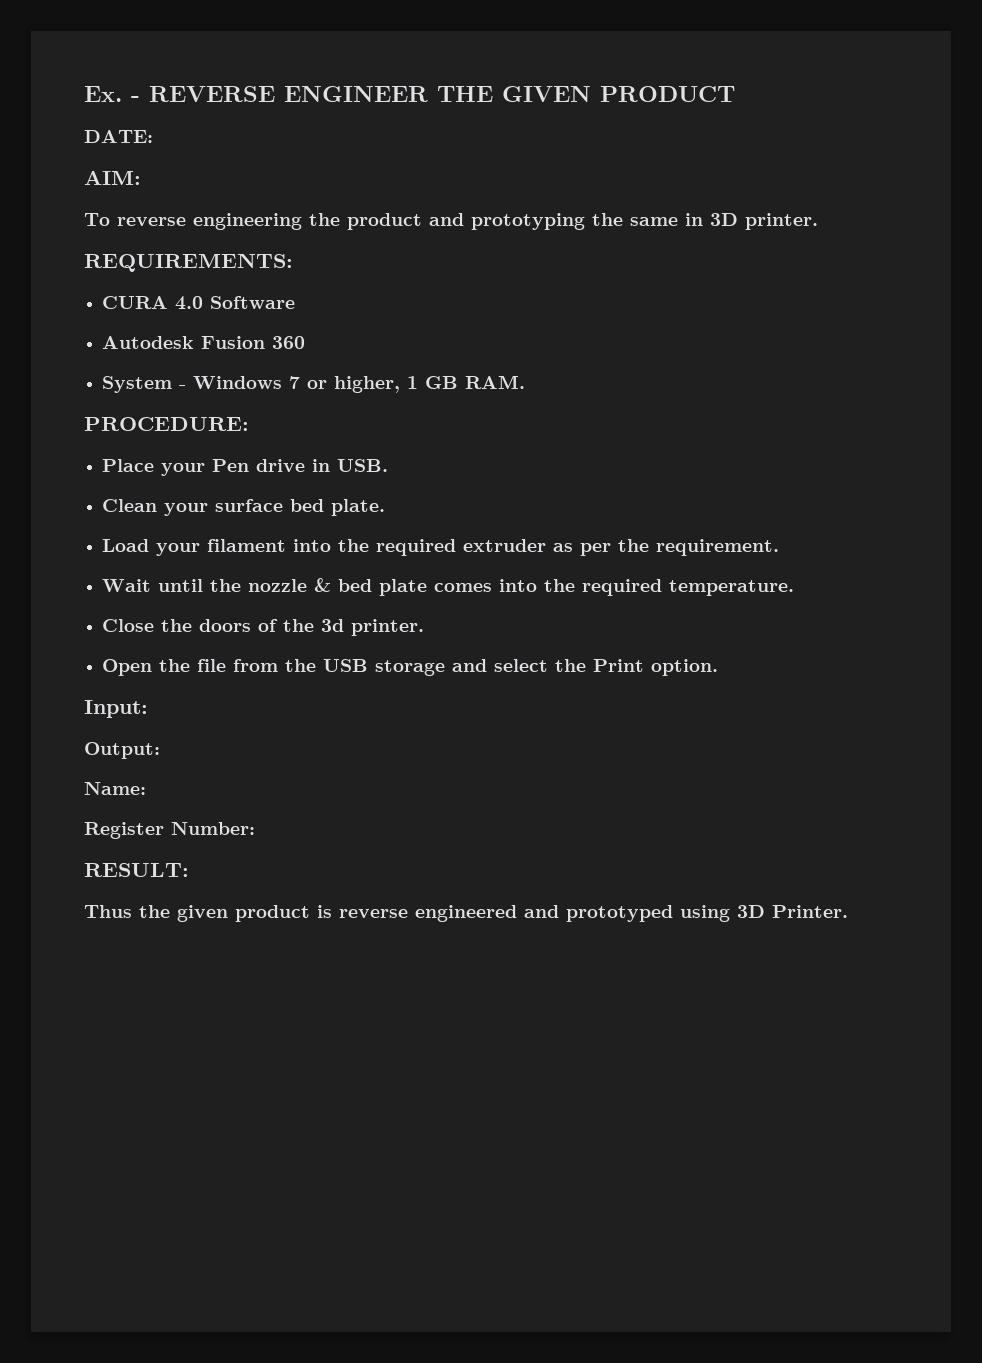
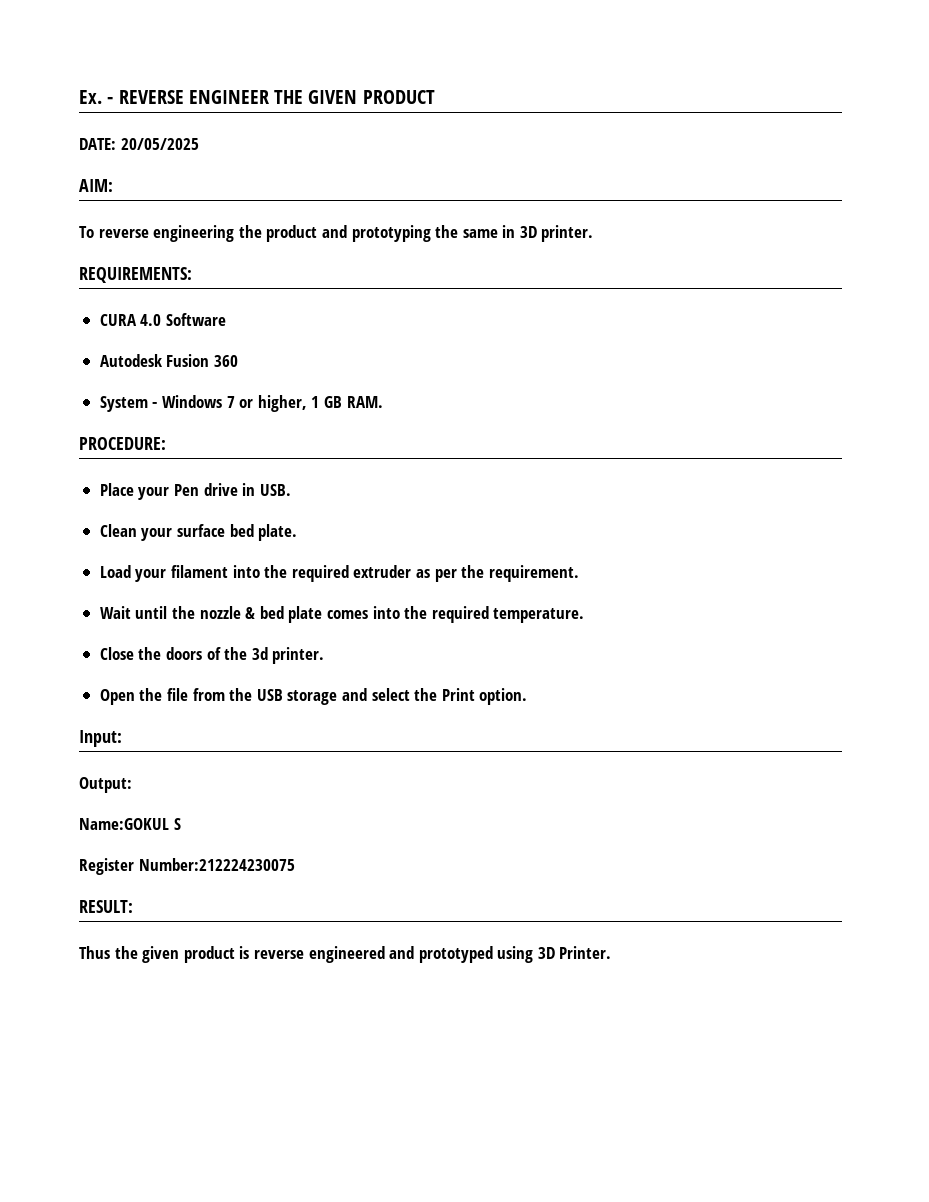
(153, 136) none -> [120,138,199,150] 20/05/2025
[84,782,146,795] Name: -> [79,818,181,830] Name:GOKUL S
[171,822,255,835] Number: -> [138,858,295,871] Number:212224230075

